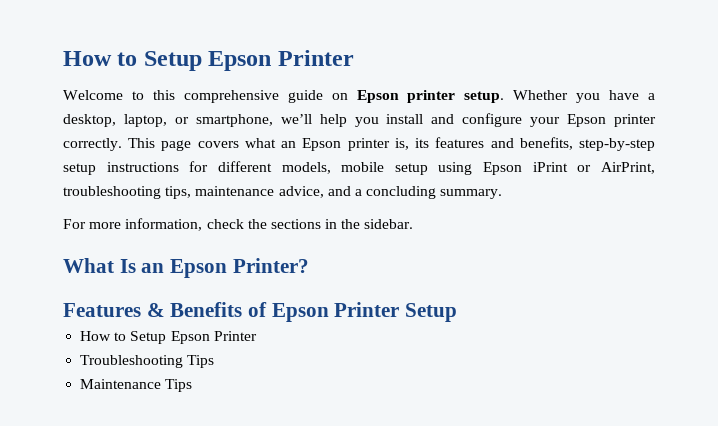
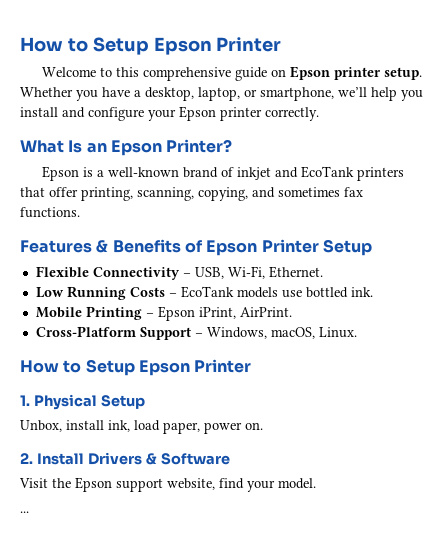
[128,137,655,151] [63,161,655,175] [63,186,503,199] [63,218,414,231] This page covers what an Epson printer is, its features and benefits, step-by-step setup instructions for different models, mobile setup using Epson iPrint or AirPrint, troubleshooting tips, maintenance advice, and a concluding summary. // For more information, check the sections in the sidebar. -> (319, 114) none
(309, 265) none -> [42,166,405,181] [20,187,363,201] [20,207,80,218] // Epson is a well‑known brand of inkjet and EcoTank printers that offer printing, scanning, copying, and sometimes fax functions.
[80,331,257,344] [80,355,215,368] [80,379,193,392] // How to Setup Epson Printer // Troubleshooting Tips // Maintenance Tips -> [35,266,323,280] [35,286,373,300] [35,306,292,321] [35,326,357,340] [20,359,252,376] [20,394,145,410] [20,420,263,434] [20,452,230,465] [19,477,316,492] [20,511,29,513] // Flexible Connectivity – USB, Wi‑Fi, Ethernet. // Low Running Costs – EcoTank models use bottled ink. // Mobile Printing – Epson iPrint, AirPrint. // Cross‑Platform Support – Windows, macOS, Linux. // How to Setup Epson Printer // 1. Physical Setup // Unbox, install ink, load paper, power on. // 2. Install Drivers & Software // Visit the Epson support website, find your model. // ...

